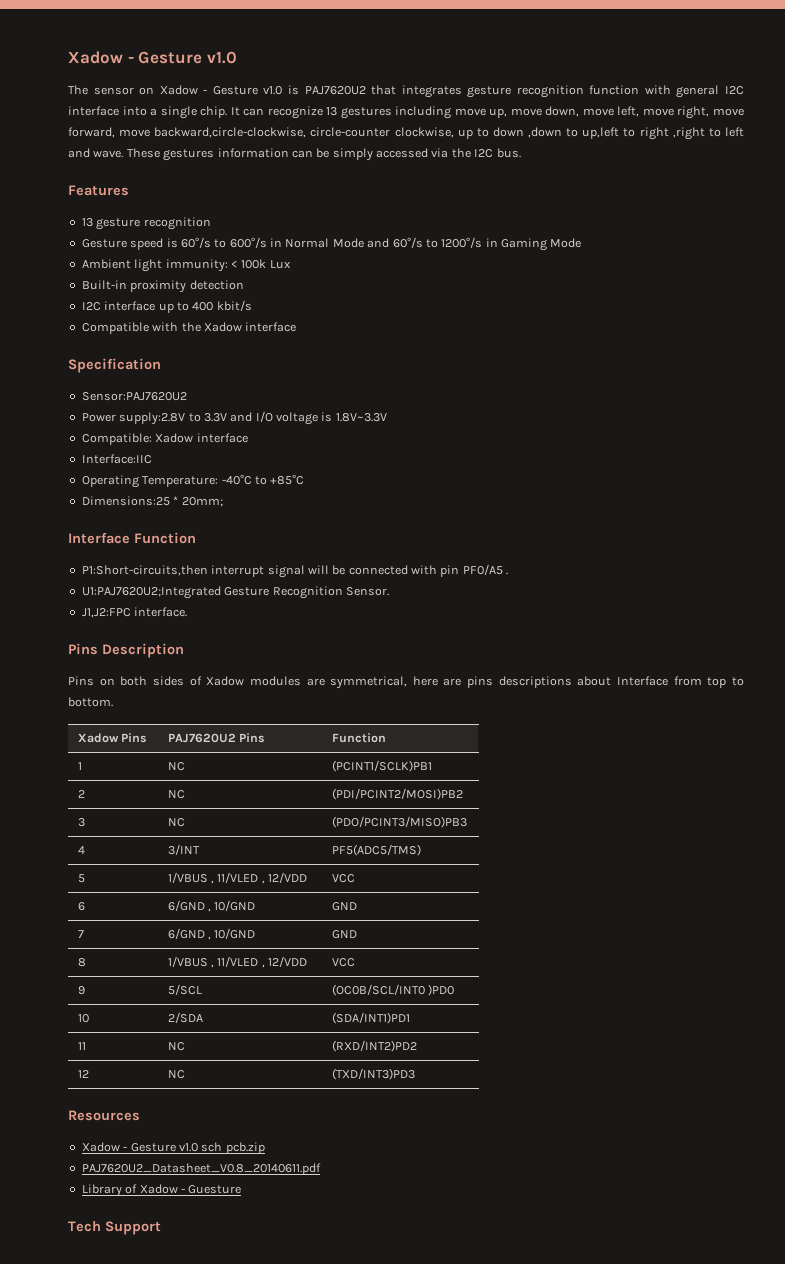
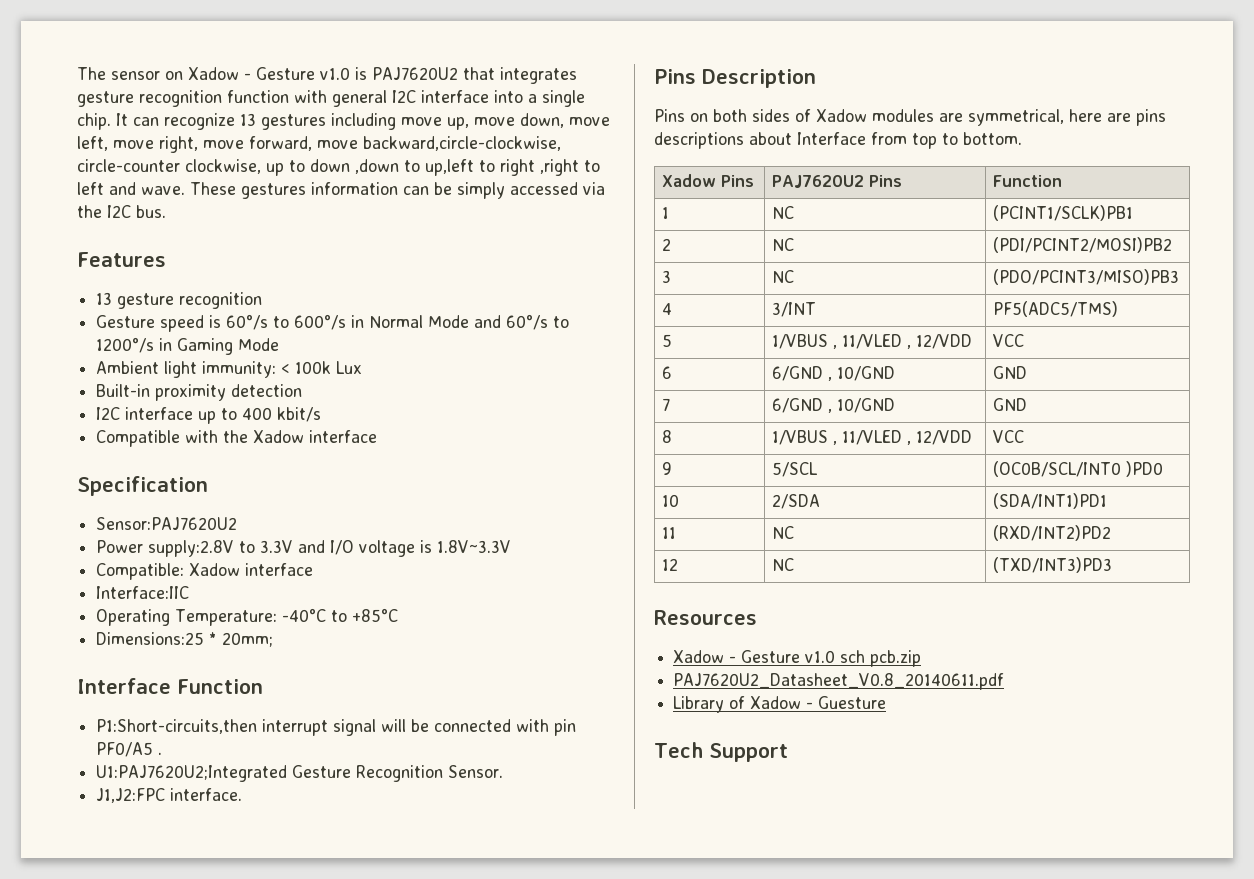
[68,51,237,64] Xadow - Gesture v1.0 // -> (77, 73) none

